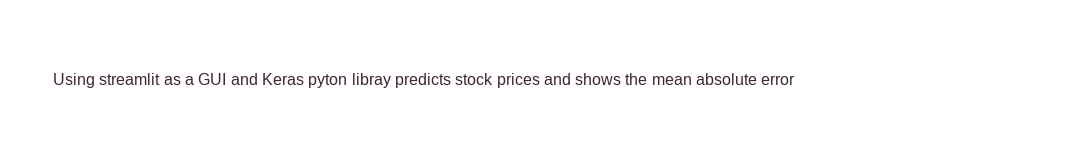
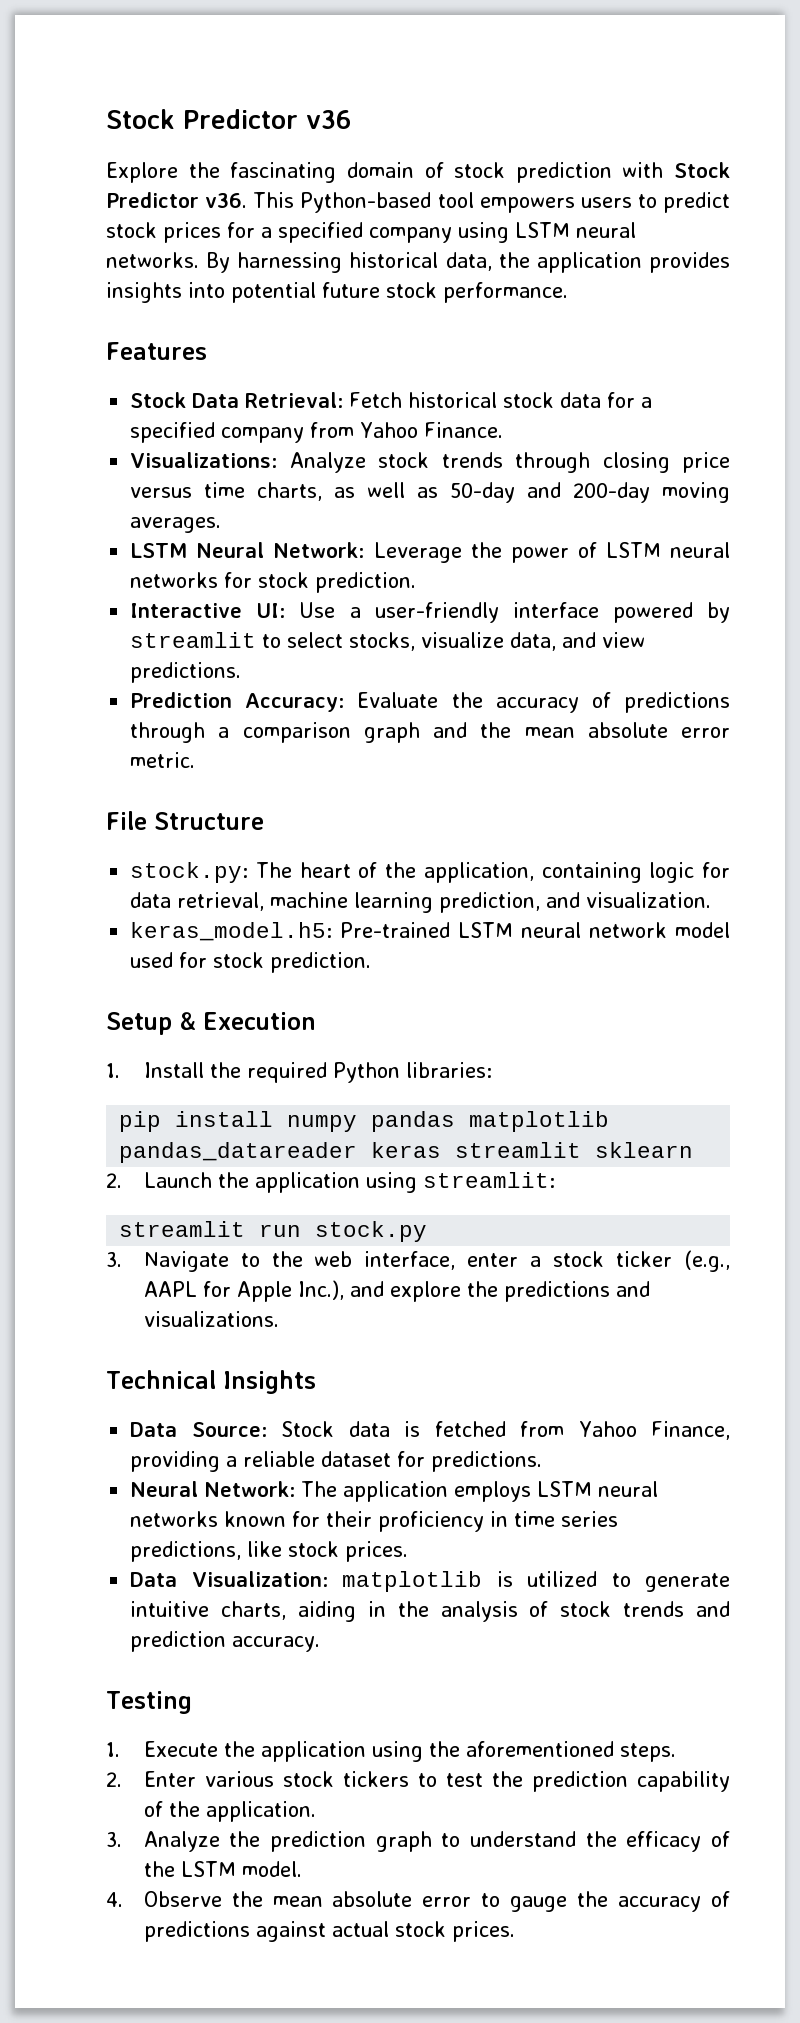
[53,73,796,88] Using streamlit as a GUI and Keras pyton libray predicts stock prices and shows the mean absolute error -> [106,109,351,129] [106,162,730,183] [106,192,730,213] [106,222,636,243] [106,252,730,273] [106,282,568,303] [106,342,207,360] [130,392,653,408] [130,422,504,443] [130,452,730,473] [130,482,730,503] [130,517,222,533] [130,542,731,563] [130,572,417,593] [130,602,730,623] [130,632,646,651] [130,662,242,683] [130,692,730,713] [130,722,731,743] [130,752,196,768] [106,811,264,830] [130,862,731,883] [130,892,712,913] [130,922,730,941] [130,952,372,973] [106,1012,316,1035] [106,1062,492,1083] [119,1111,610,1132] [119,1142,694,1163] [106,1172,555,1193] [119,1221,428,1242] [106,1250,731,1272] [143,1280,650,1302] [143,1311,279,1327] [106,1370,316,1394] [130,1421,731,1440] [130,1451,543,1472] [130,1481,659,1502] [130,1511,619,1532] [130,1541,409,1562] [130,1571,730,1592] [130,1601,730,1622] [130,1631,321,1652] [106,1691,192,1714] [106,1741,676,1762] [106,1771,730,1792] [143,1801,316,1822] [106,1831,730,1852] [143,1861,302,1877] [106,1891,731,1912] [143,1921,515,1942] Stock Predictor v36 // Explore the fascinating domain of stock prediction with Stock Predictor v36. This Python-based tool empowers users to predict stock prices for a specified company using LSTM neural networks. By harnessing historical data, the application provides insights into potential future stock performance. // Features // Stock Data Retrieval: Fetch historical stock data for a specified company from Yahoo Finance. // Visualizations: Analyze stock trends through closing price versus time charts, as well as 50-day and 200-day moving averages. // LSTM Neural Network: Leverage the power of LSTM neural networks for stock prediction. // Interactive UI: Use a user-friendly interface powered by streamlit to select stocks, visualize data, and view predictions. // Prediction Accuracy: Evaluate the accuracy of predictions through a comparison graph and the mean absolute error metric. // File Structure // stock.py: The heart of the application, containing logic for data retrieval, machine learning prediction, and visualization. // keras_model.h5: Pre-trained LSTM neural network model used for stock prediction. // Setup & Execution // 1. Install the required Python libraries: // pip install numpy pandas matplotlib pandas_datareader keras streamlit sklearn // 2. Launch the application using streamlit: // streamlit run stock.py // 3. Navigate to the web interface, enter a stock ticker (e.g., AAPL for Apple Inc.), and explore the predictions and visualizations. // Technical Insights // Data Source: Stock data is fetched from Yahoo Finance, providing a reliable dataset for predictions. // Neural Network: The application employs LSTM neural networks known for their proficiency in time series predictions, like stock prices. // Data Visualization: matplotlib is utilized to generate intuitive charts, aiding in the analysis of stock trends and prediction accuracy. // Testing // 1. Execute the application using the aforementioned steps. // 2. Enter various stock tickers to test the prediction capability of the application. // 3. Analyze the prediction graph to understand the efficacy of the LSTM model. // 4. Observe the mean absolute error to gauge the accuracy of predictions against actual stock prices.

